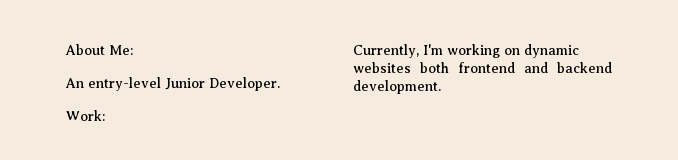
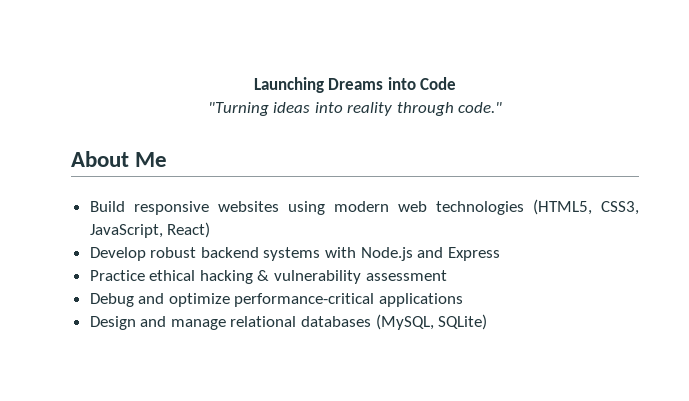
[65,44,133,55] [65,77,280,91] [66,110,105,121] [353,44,579,58] [353,62,612,73] [353,80,441,94] About Me: // An entry-level Junior Developer. // Work: // Currently, I'm working on dynamic websites both frontend and backend development. -> [253,77,457,93] [207,102,503,116] [71,151,168,167] [89,199,639,215] [89,222,211,238] [89,247,500,261] [89,270,447,284] [89,293,464,307] [89,314,488,330] Launching Dreams into Code // "Turning ideas into reality through code." // About Me // Build responsive websites using modern web technologies (HTML5, CSS3, JavaScript, React) // Develop robust backend systems with Node.js and Express // Practice ethical hacking & vulnerability assessment // Debug and optimize performance-critical applications // Design and manage relational databases (MySQL, SQLite)

